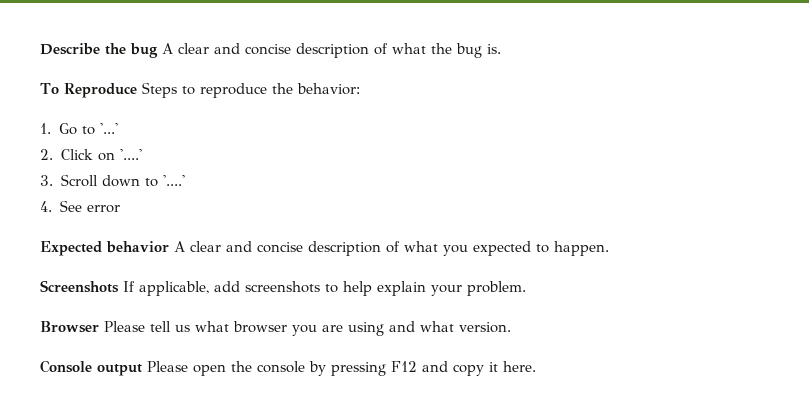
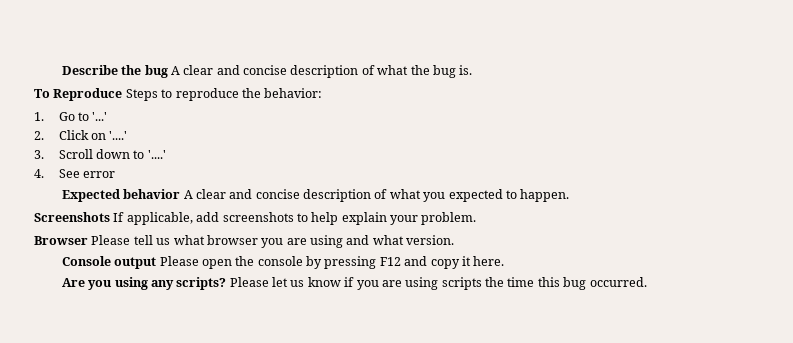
(536, 366) none -> [61,277,647,290] // Are you using any scripts? Please let us know if you are using scripts the time this bug occurred.

